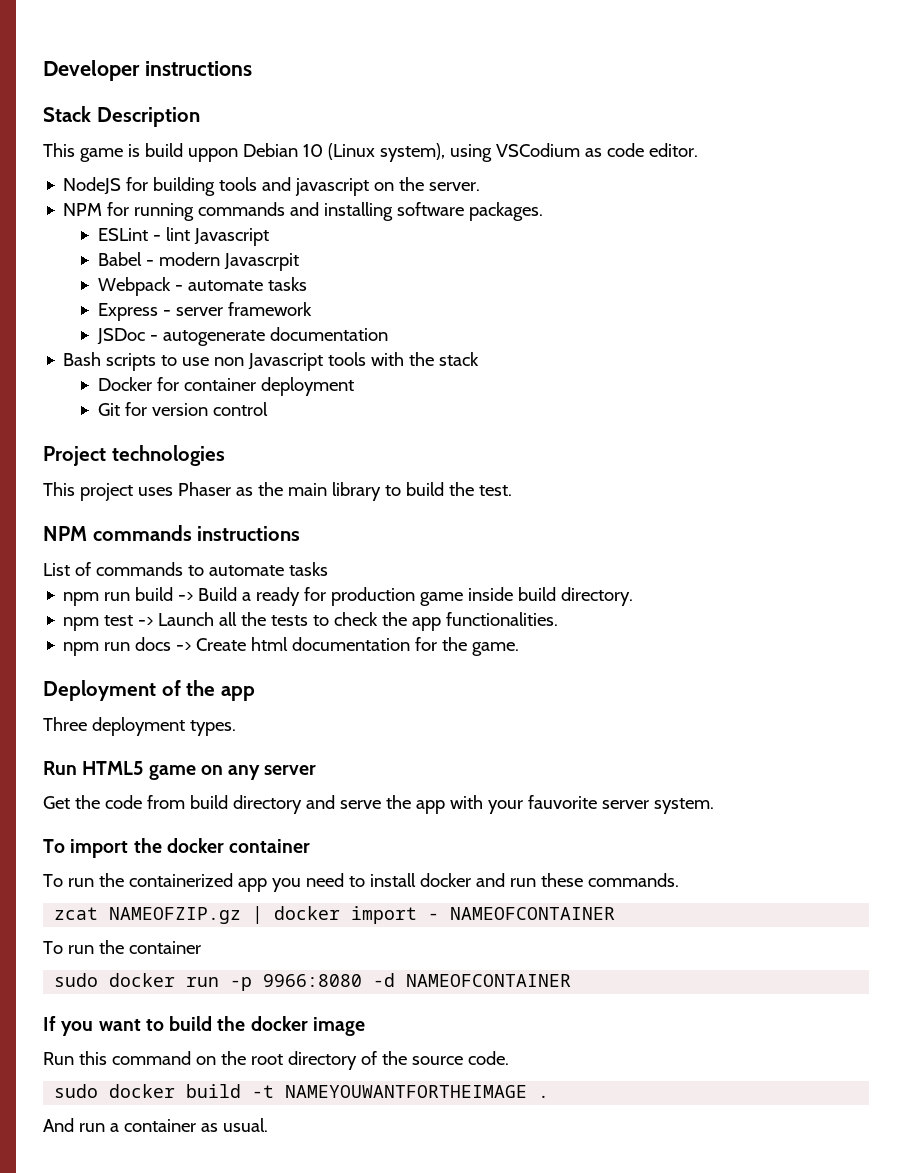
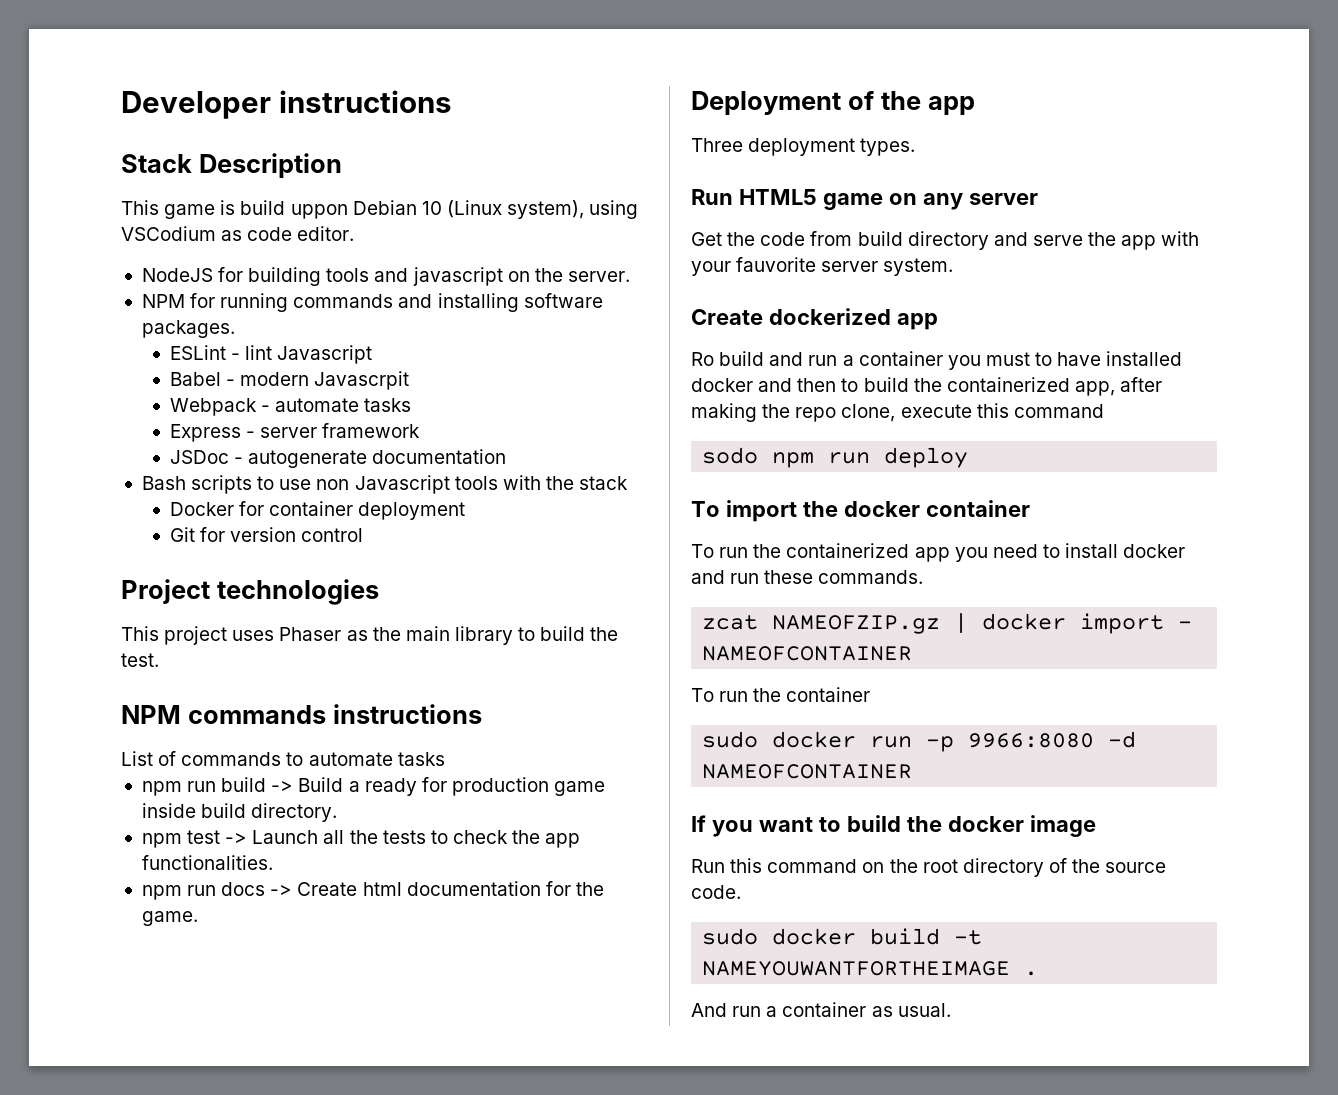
(714, 806) none -> [691,308,938,330] [691,351,1183,370] [691,377,1163,396] [691,403,1104,422] [702,447,969,468] // Create dockerized app // Ro build and run a container you must to have installed docker and then to build the containerized app, after making the repo clone, execute this command // sodo npm run deploy

